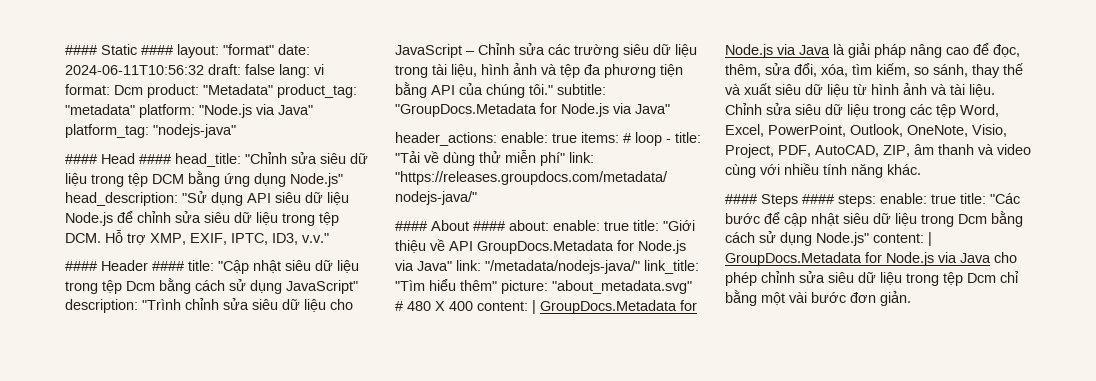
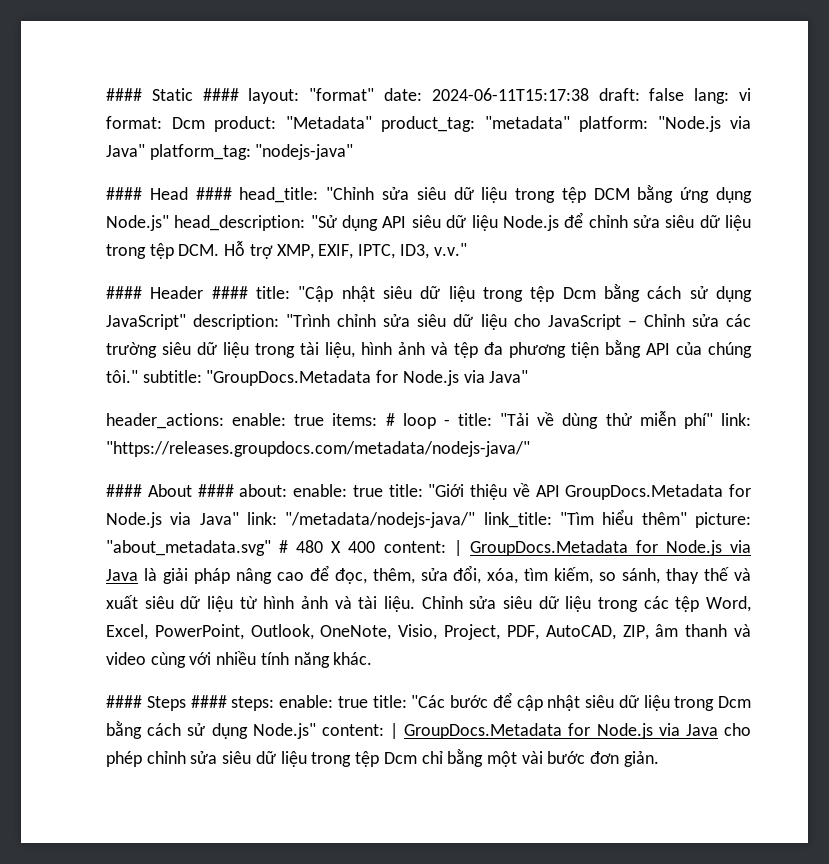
[65,65,204,75] 2024-06-11T10:56:32 -> [431,88,589,101] 2024-06-11T15:17:38

